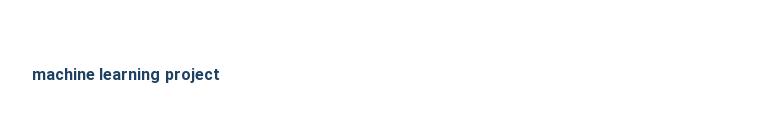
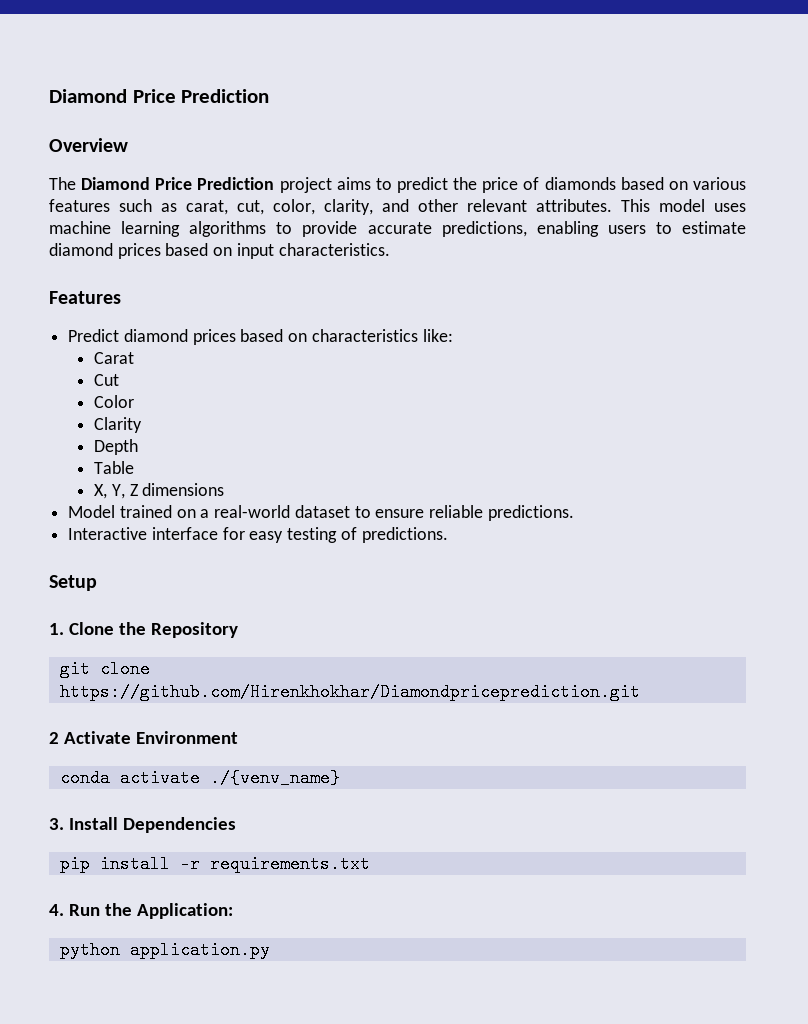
[32,68,220,83] machine learning project -> [49,89,270,103] [49,138,128,152] [49,177,746,193] [49,199,746,215] [49,221,747,237] [49,243,390,259] [49,291,121,304] [68,329,453,345] [94,352,135,364] [94,374,120,386] [94,395,135,408] [94,417,143,433] [94,439,139,455] [94,461,135,474] [94,483,225,499] [68,505,574,521] [68,527,448,543] [49,575,97,591] [49,622,238,638] [59,660,150,678] [59,683,640,701] [49,731,238,744] [59,769,340,787] [49,817,236,833] [59,855,370,873] [49,903,233,919] [59,941,270,959] Diamond Price Prediction // Overview // The Diamond Price Prediction project aims to predict the price of diamonds based on various features such as carat, cut, color, clarity, and other relevant attributes. This model uses machine learning algorithms to provide accurate predictions, enabling users to estimate diamond prices based on input characteristics. // Features // Predict diamond prices based on characteristics like: // Carat // Cut // Color // Clarity // Depth // Table // X, Y, Z dimensions // Model trained on a real-world dataset to ensure reliable predictions. // Interactive interface for easy testing of predictions. // Setup // 1. Clone the Repository // git clone https://github.com/Hirenkhokhar/Diamondpriceprediction.git // 2 Activate Environment // conda activate ./{venv_name} // 3. Install Dependencies // pip install -r requirements.txt // 4. Run the Application: // python application.py

